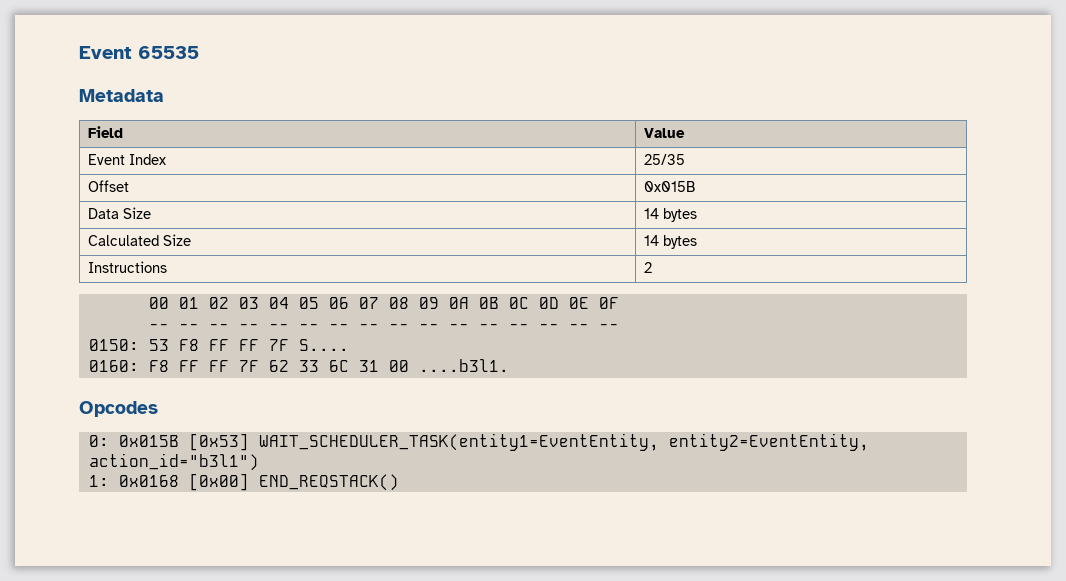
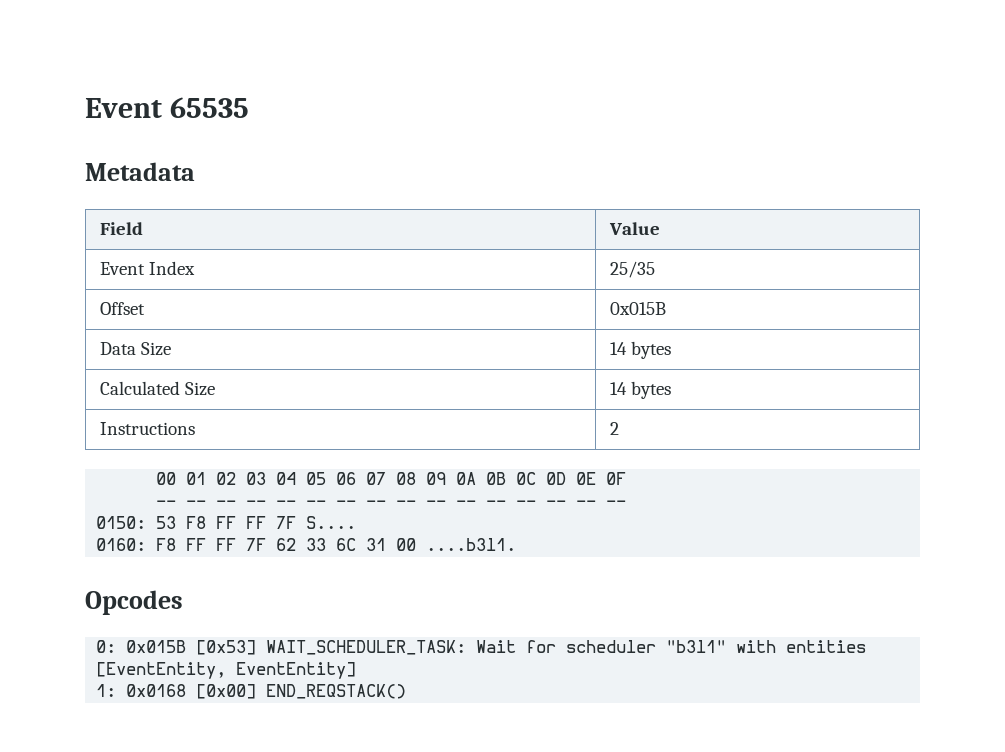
[258,433,869,451] [88,453,259,471] WAIT_SCHEDULER_TASK(entity1=EventEntity, entity2=EventEntity, action_id="b3l1") -> [266,640,867,655] [96,662,357,679] WAIT_SCHEDULER_TASK: Wait for scheduler "b3l1" with entities [EventEntity, EventEntity]

